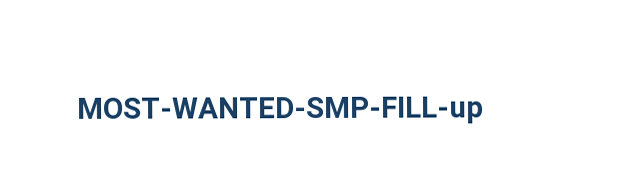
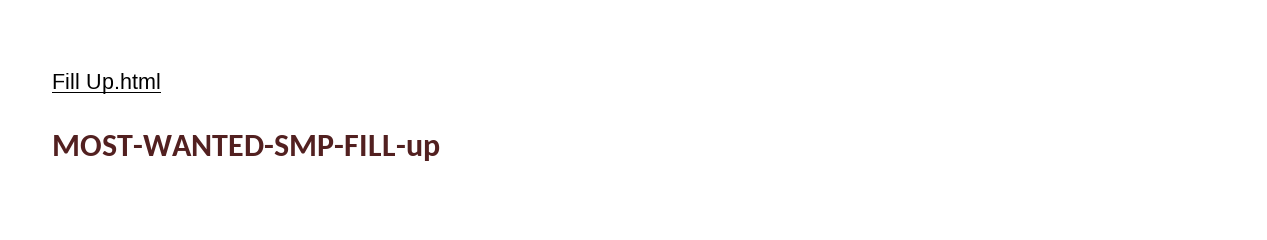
(77, 110) none -> [52,73,161,94] Fill Up.html //

